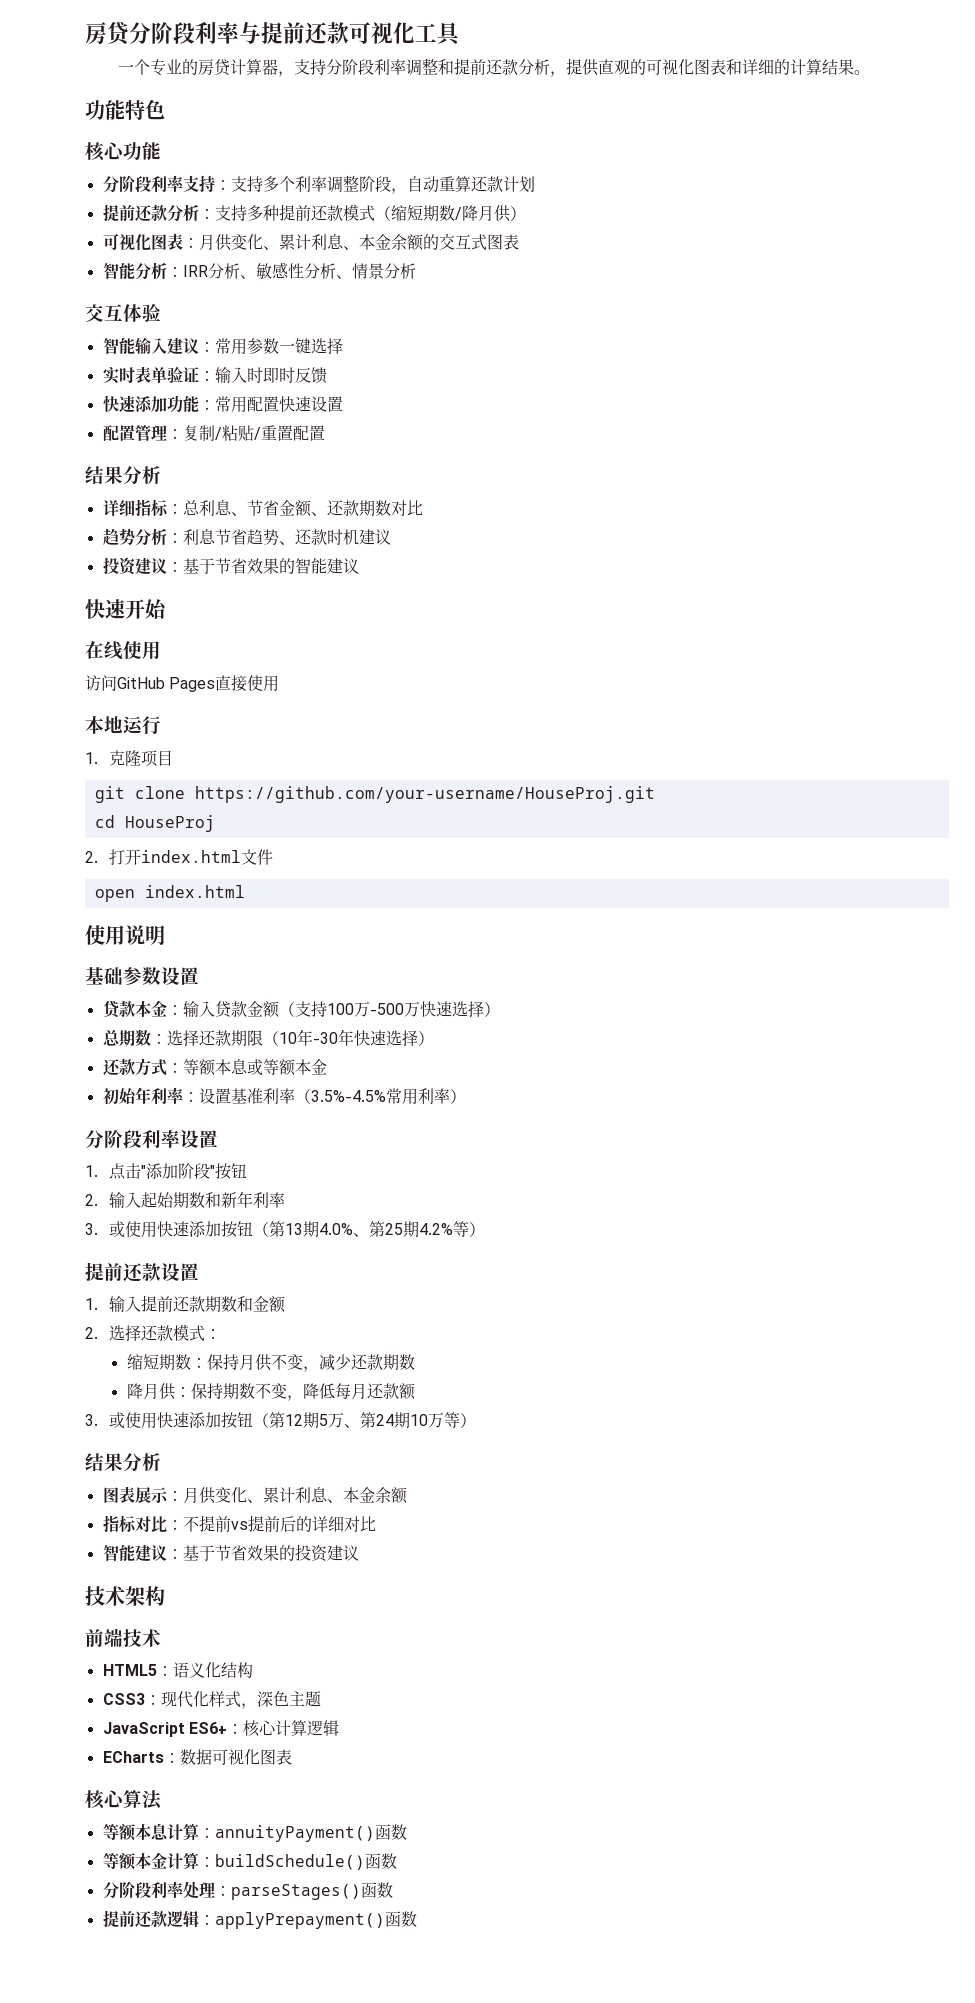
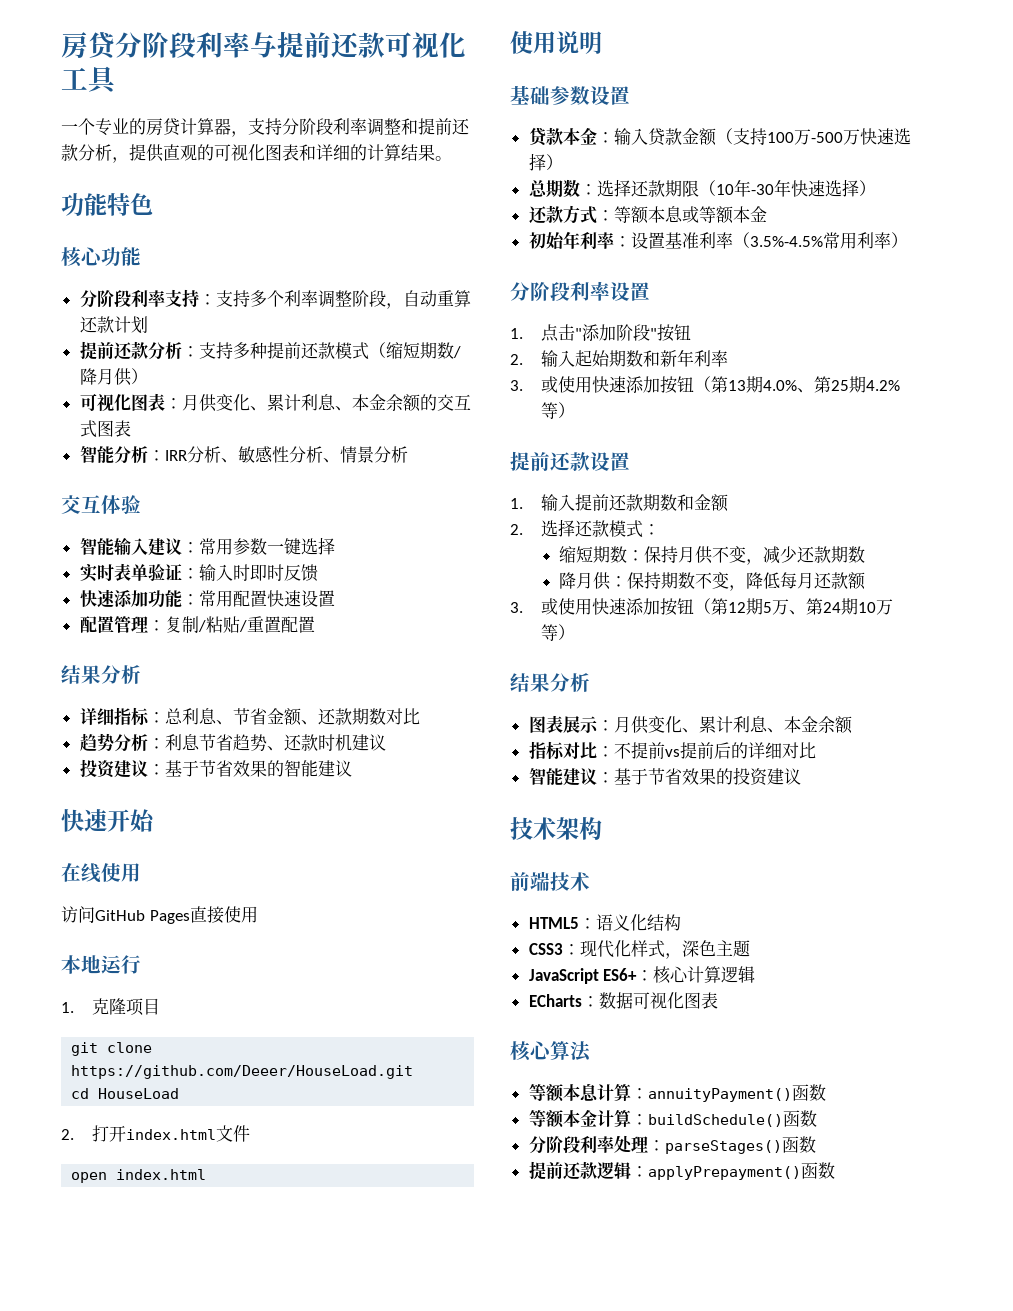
[194,786,655,803] https://github.com/your-username/HouseProj.git -> [71,1065,414,1079] https://github.com/Deeer/HouseLoad.git
[124,815,215,832] HouseProj -> [98,1088,180,1099] HouseLoad

